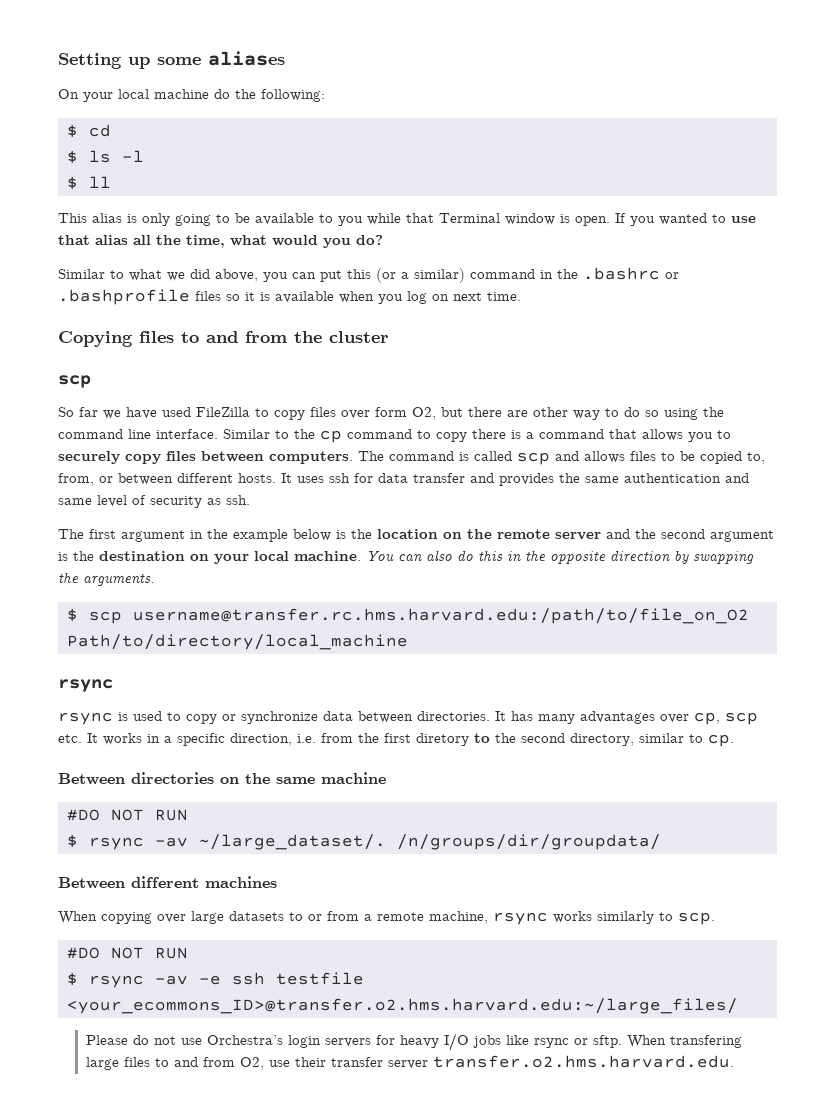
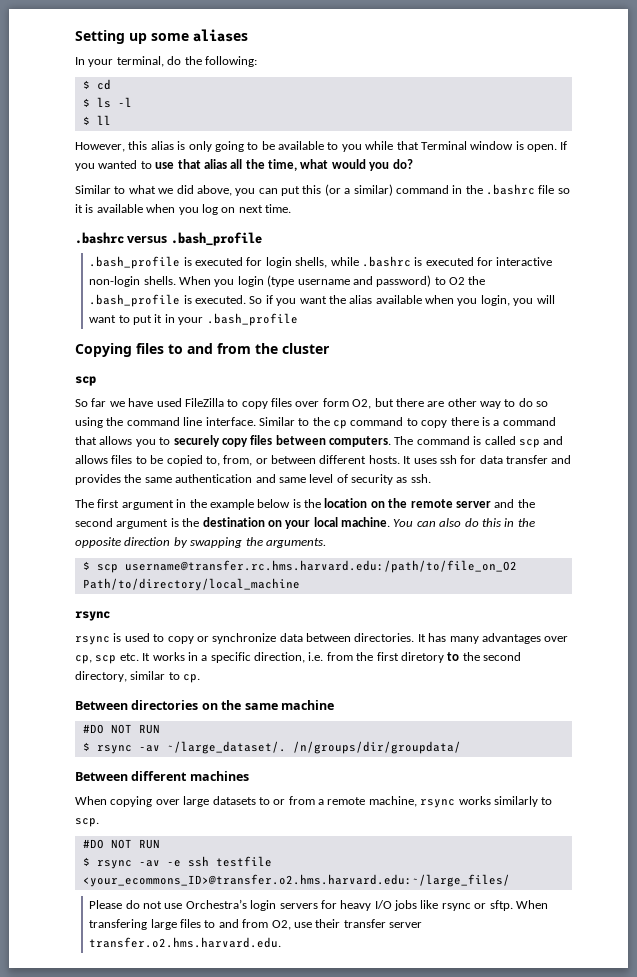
[58,89,209,102] On your local machine -> [75,56,164,67] In your terminal,
[58,213,87,223] This -> [75,141,148,152] However, this
[665,272,679,279] [58,289,221,305] or .bashprofile files -> [538,185,555,194] file
(521, 296) none -> [75,232,262,246] [89,256,553,269] [89,275,486,287] [89,294,555,307] [89,313,298,326] // .bashrc versus .bash_profile // .bash_profile is executed for login shells, while .bashrc is executed for interactive non-login shells. When you login (type username and password) to O2 the .bash_profile is executed. So if you want the alias available when you login, you will want to put it in your .bash_profile

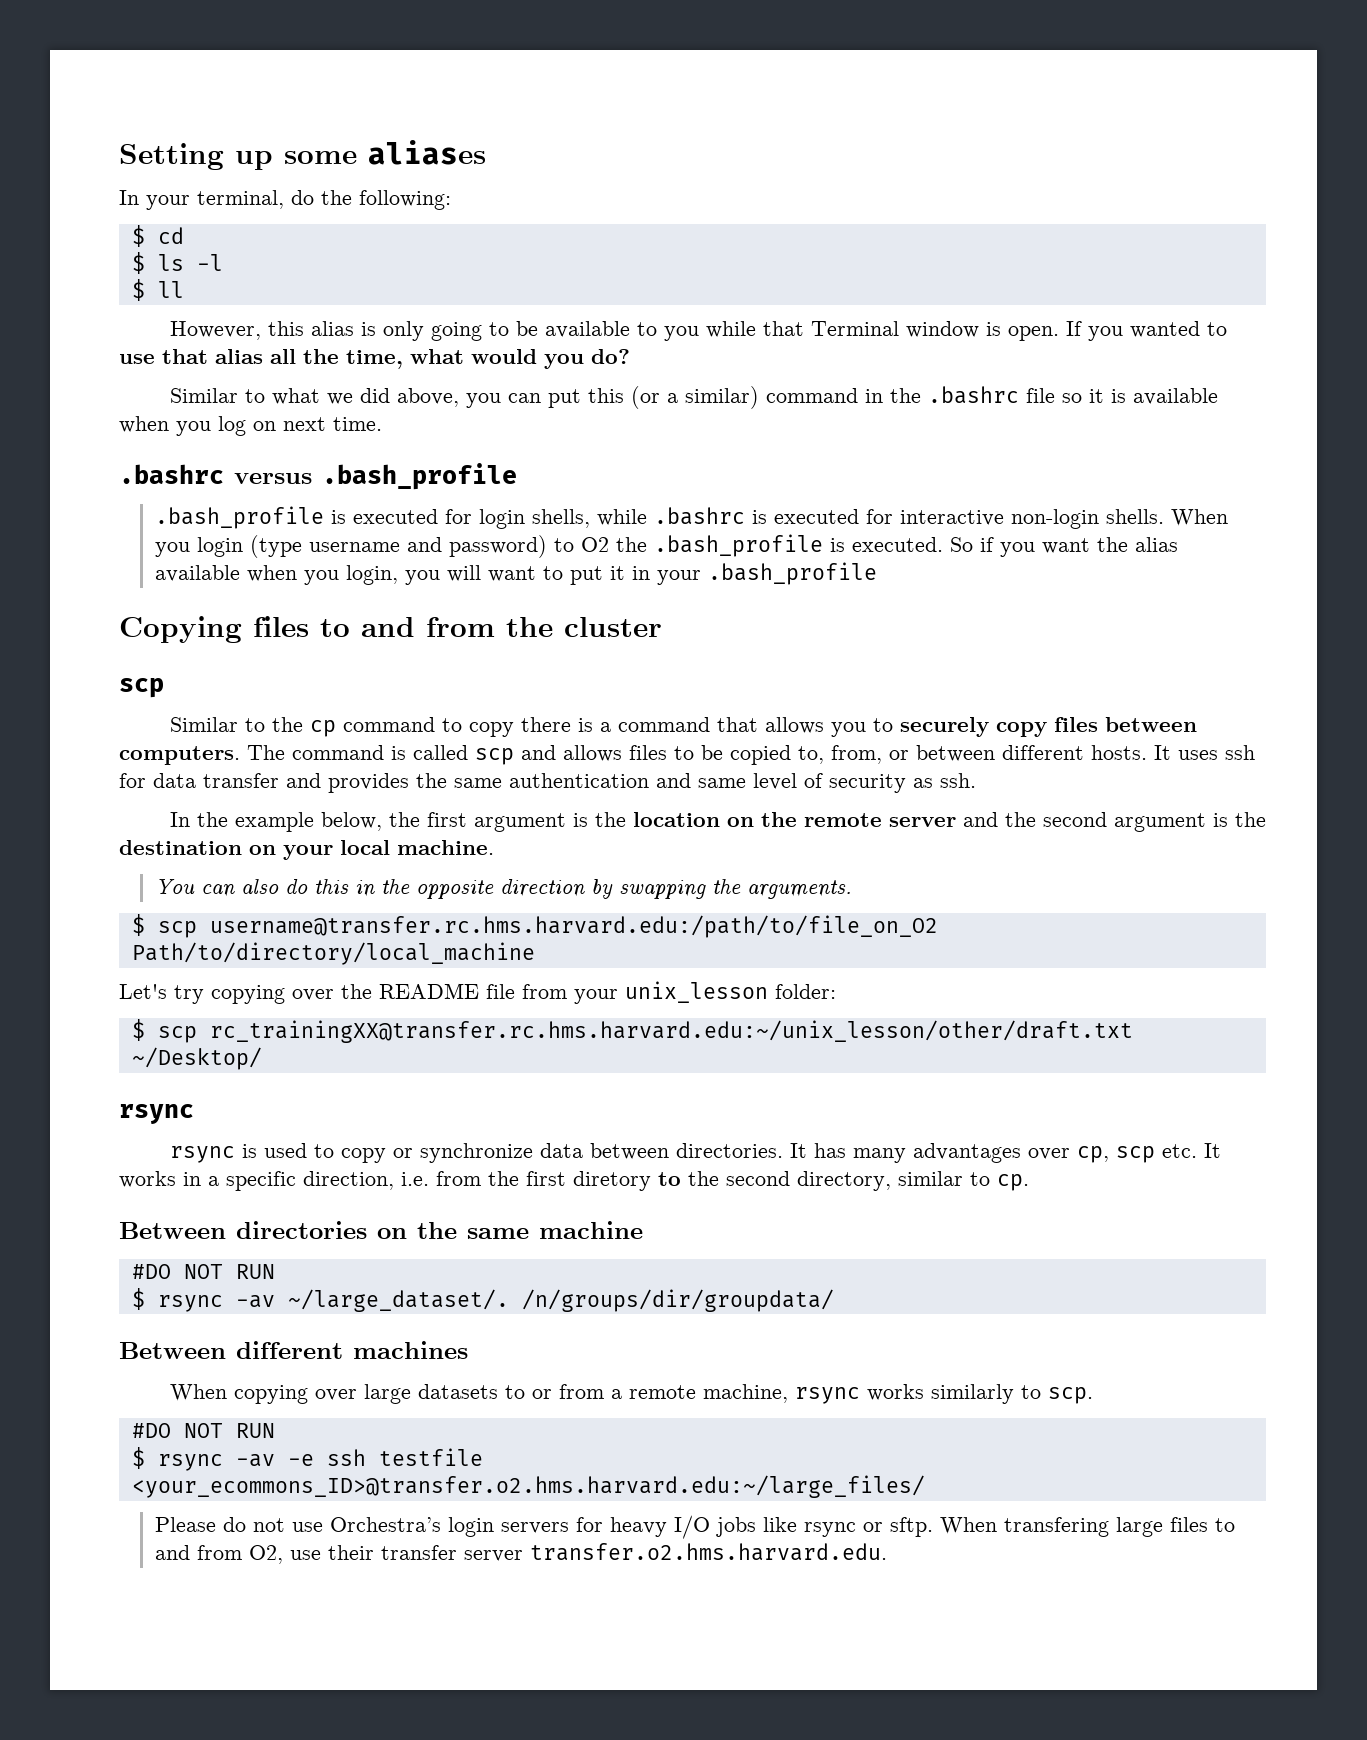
[75,398,549,409] [75,417,256,428] So far we have used FileZilla to copy files over form O2, but there are other way to do so using the command line interface. -> (164, 688) none
[75,499,291,510] The first argument in the example below -> [169,812,566,832] In the example below, the first argument
(390, 522) none -> (494, 847) //
(300, 584) none -> [119,981,836,1004] [131,1019,1133,1043] [131,1047,262,1070] // Let's try copying over the README file from your unix_lesson folder: // $ scp rc_trainingXX@transfer.rc.hms.harvard.edu:~/unix_lesson/other/draft.txt ~/Desktop/

